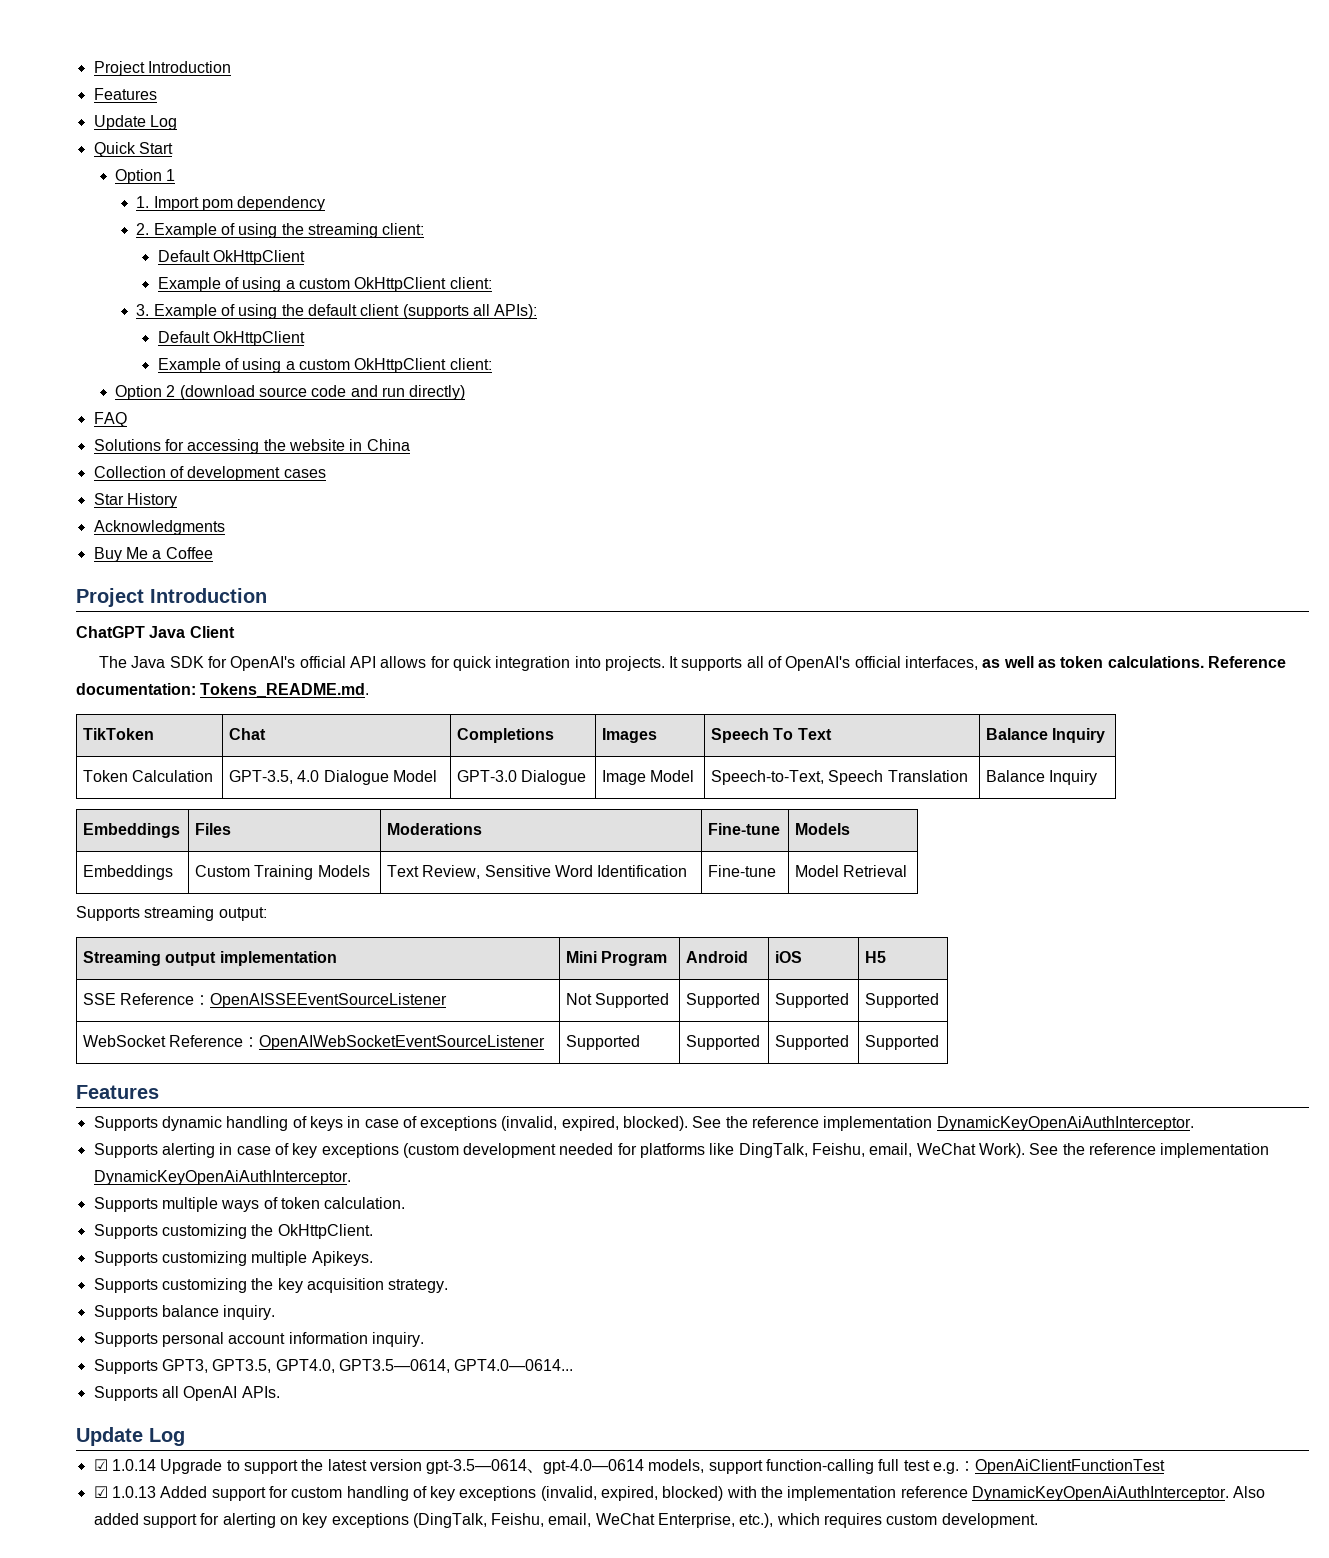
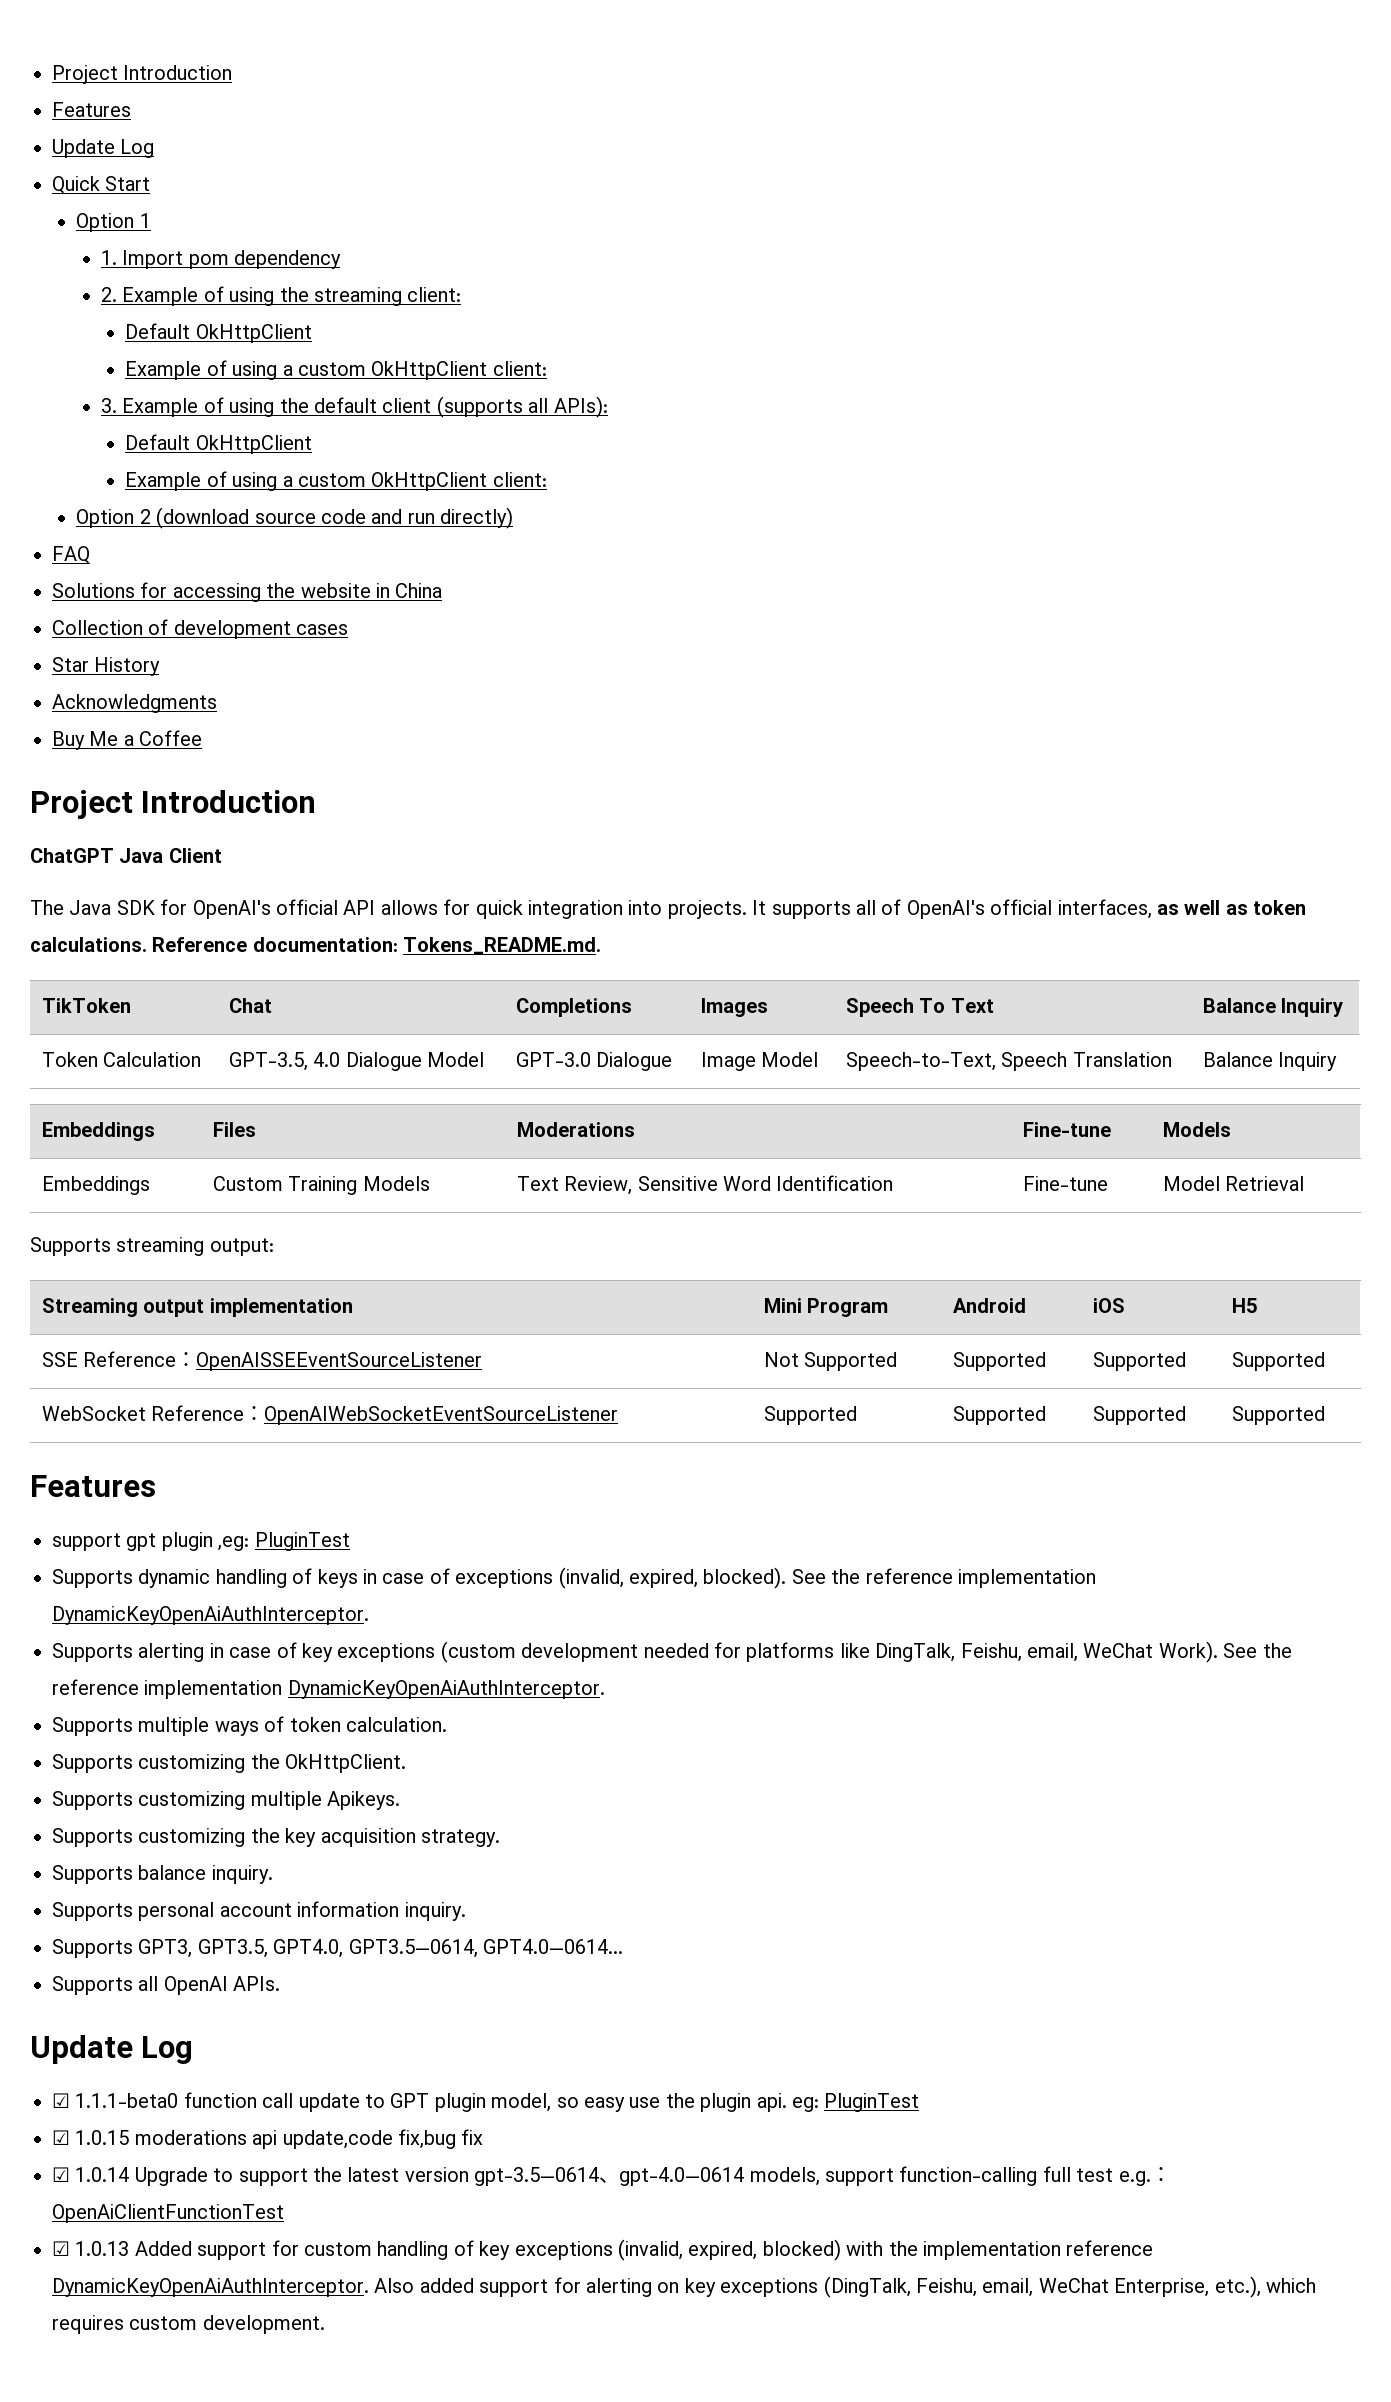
(159, 1092) none -> [52,1532,350,1551] // support gpt plugin ,eg: PluginTest
(185, 1437) none -> [52,2092,920,2112] [52,2129,484,2149] // ☑ 1.1.1-beta0 function call update to GPT plugin model, so easy use the plugin api. eg: PluginTest // ☑ 1.0.15 moderations api update,code fix,bug fix

